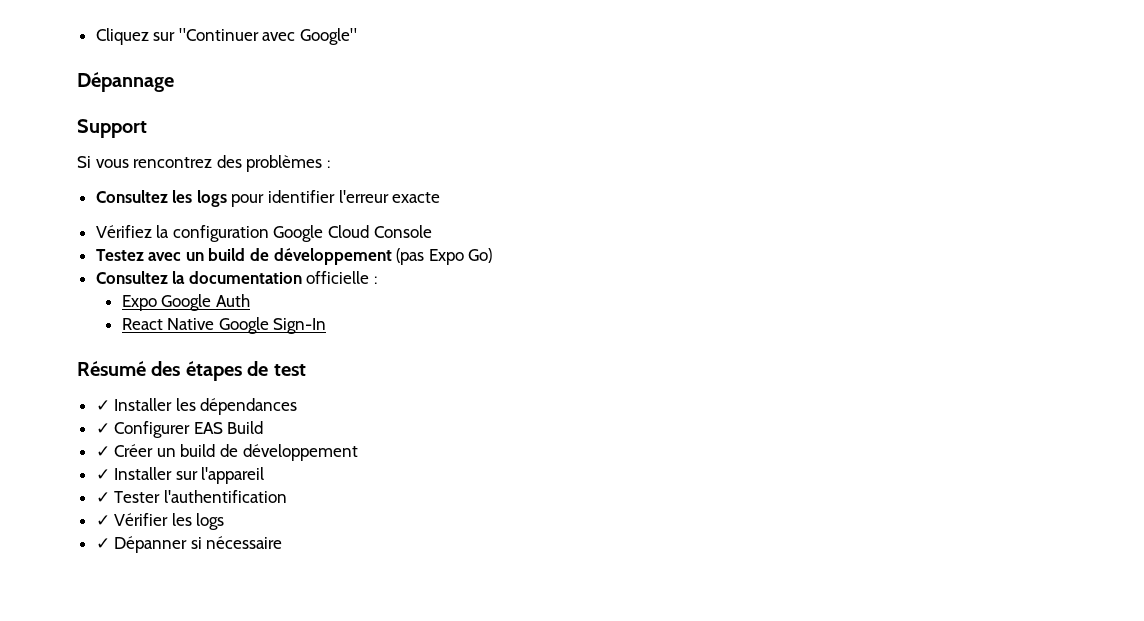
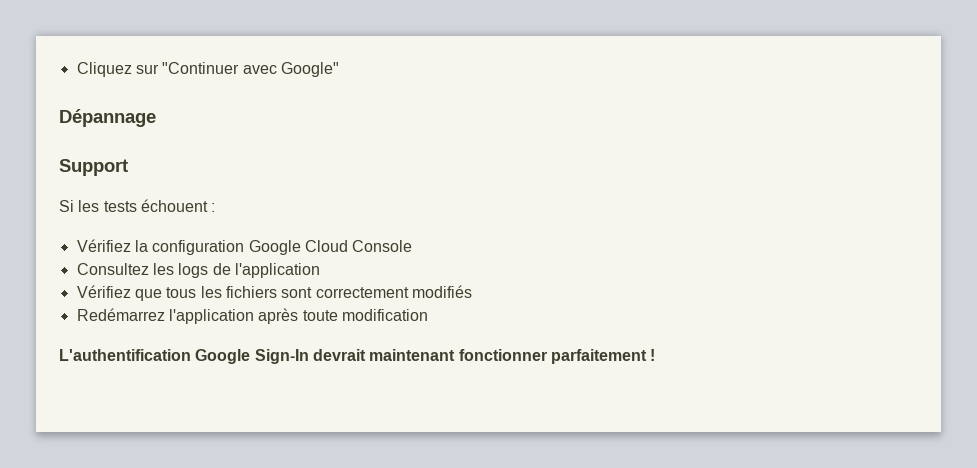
[95,155,330,172] [95,190,441,207] vous rencontrez des problèmes : // Consultez les logs pour identifier l'erreur exacte -> [78,199,216,212] les tests échouent :
[95,248,493,265] [95,271,378,284] [121,294,250,311] [121,317,327,334] [77,361,306,381] [95,398,298,415] [95,421,264,438] [95,444,358,461] [95,467,265,484] [95,490,287,503] [95,513,225,530] [95,536,283,553] Testez avec un build de développement (pas Expo Go) // Consultez la documentation officielle : // Expo Google Auth // React Native Google Sign-In // Résumé des étapes de test // ✓ Installer les dépendances // ✓ Configurer EAS Build // ✓ Créer un build de développement // ✓ Installer sur l'appareil // ✓ Tester l'authentification // ✓ Vérifier les logs // ✓ Dépanner si nécessaire -> [76,263,320,278] [76,285,472,301] [76,308,428,324] [59,349,656,364] Consultez les logs de l'application // Vérifiez que tous les fichiers sont correctement modifiés // Redémarrez l'application après toute modification // L'authentification Google Sign-In devrait maintenant fonctionner parfaitement !

